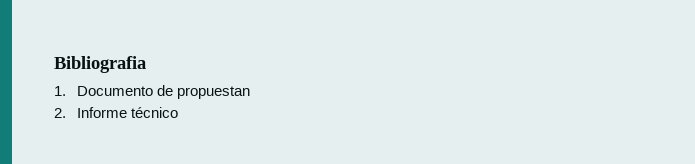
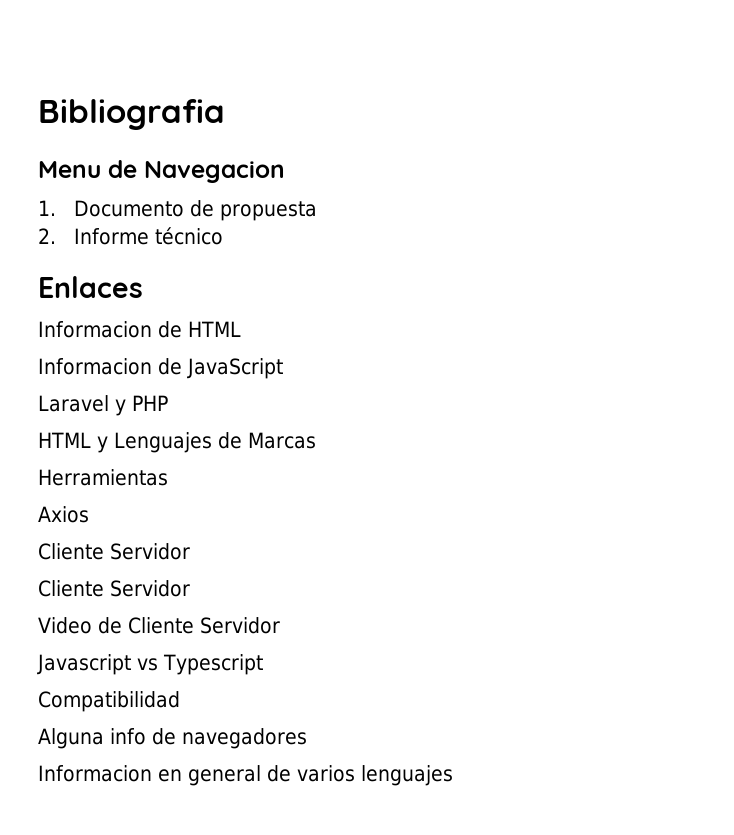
(146, 64) none -> [38,160,285,183] // Menu de Navegacion
[177,86,251,99] propuestan -> [219,201,317,221] propuesta
(178, 112) none -> [38,276,143,298] [38,321,241,338] [38,358,283,379] [38,395,168,416] [38,432,316,453] [38,469,168,486] [38,506,89,523] [38,543,190,560] [38,580,190,597] [38,617,280,634] [37,654,263,675] [38,691,180,712] [38,728,307,749] [38,765,453,786] // Enlaces // Informacion de HTML // Informacion de JavaScript // Laravel y PHP // HTML y Lenguajes de Marcas // Herramientas // Axios // Cliente Servidor // Cliente Servidor // Video de Cliente Servidor // Javascript vs Typescript // Compatibilidad // Alguna info de navegadores // Informacion en general de varios lenguajes

